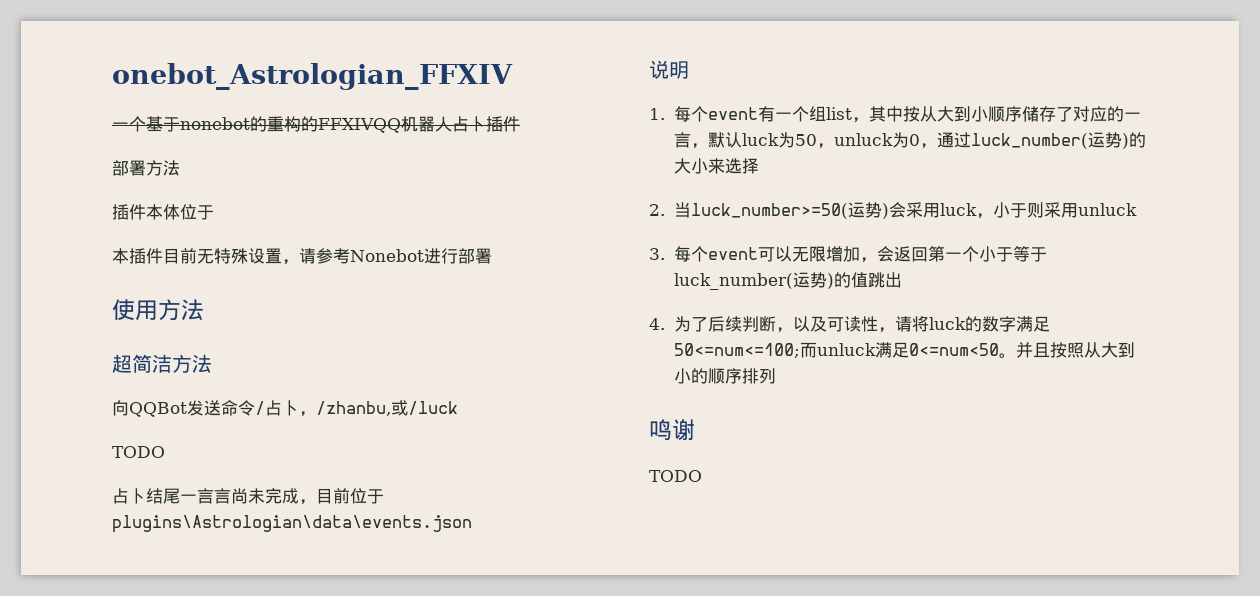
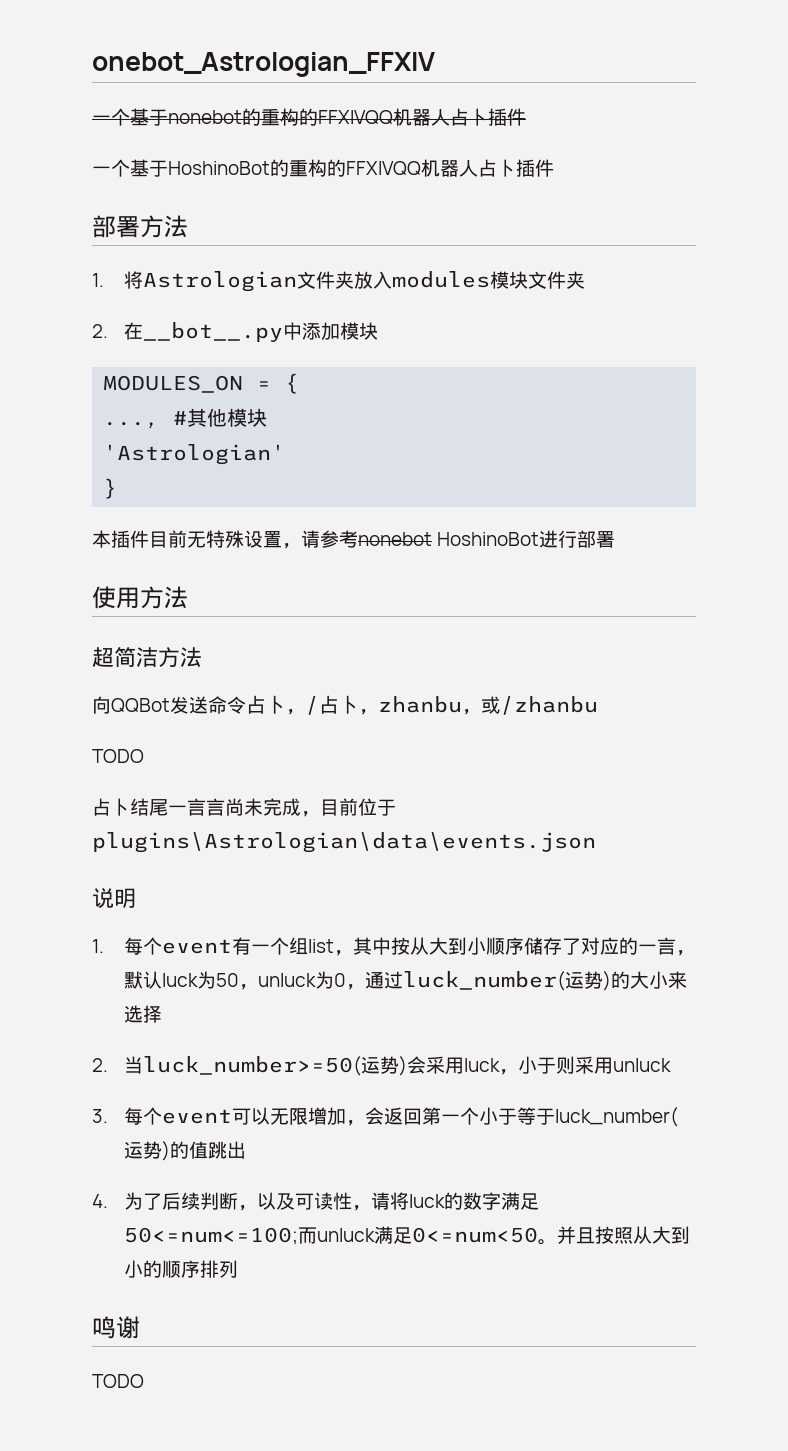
[112,160,180,176] [112,204,214,220] 部署方法 // 插件本体位于 -> [92,159,554,177] [92,215,188,238] [92,271,586,292] [92,322,379,342] [103,373,300,394] [103,408,268,429] [103,444,286,465] [103,478,118,499] 一个基于HoshinoBot的重构的FFXIVQQ机器人占卜插件 // 部署方法 // 1.将Astrologian文件夹放入modules模块文件夹 // 2.在__bot__.py中添加模块 // MODULES_ON = { // ..., #其他模块 // 'Astrologian' // }
[350,249,424,262] Nonebot -> [358,532,540,546] nonebot HoshinoBot
(255, 408) none -> [246,695,305,715] 占卜，
[316,400,458,416] /zhanbu,或/luck -> [378,696,598,715] zhanbu，或/zhanbu

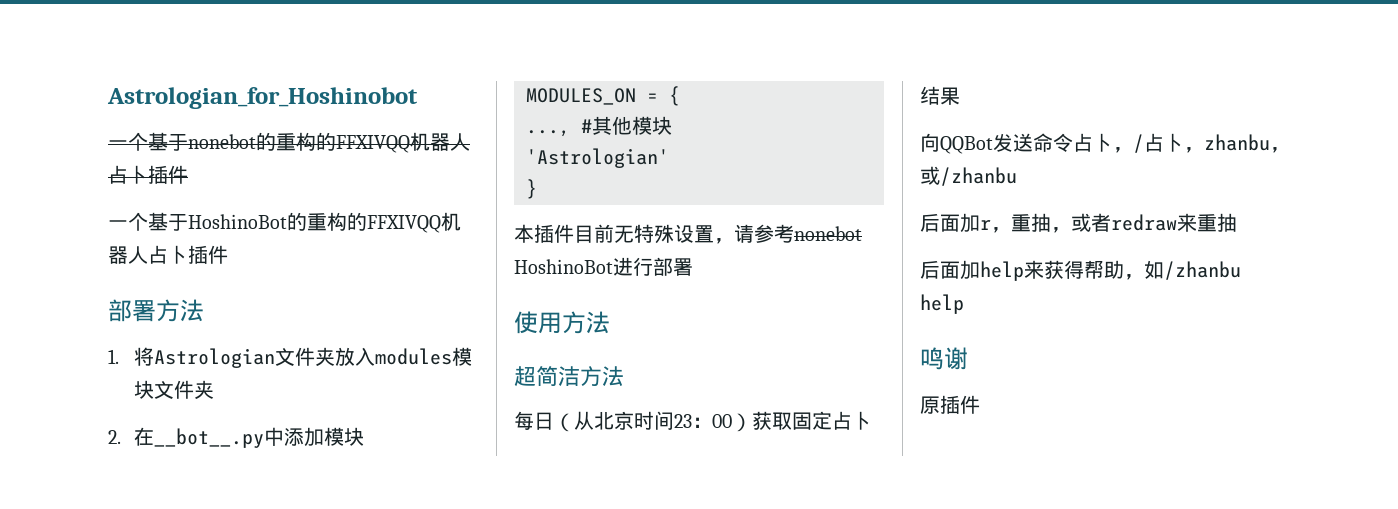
[92,52,435,77] onebot_Astrologian_FFXIV -> [107,87,418,109] Astrologian_for_Hoshinobot
(202, 657) none -> [514,411,872,432] [920,86,960,105] // 每日（从北京时间23：00）获取固定占卜结果
[92,749,144,763] [92,798,396,817] [92,832,596,853] [92,888,136,909] [92,937,696,956] [124,971,688,991] [124,1005,163,1023] [92,1056,672,1076] [92,1107,679,1127] [124,1141,247,1161] [92,1192,540,1211] [124,1226,691,1245] [124,1260,239,1278] TODO // 占卜结尾一言言尚未完成，目前位于plugins\Astrologian\data\events.json // 说明 // 1.每个event有一个组list，其中按从大到小顺序储存了对应的一言，默认luck为50，unluck为0，通过luck_number(运势)的大小来选择 // 2.当luck_number>=50(运势)会采用luck，小于则采用unluck // 3.每个event可以无限增加，会返回第一个小于等于luck_number(运势)的值跳出 // 4.为了后续判断，以及可读性，请将luck的数字满足50<=num<=100;而unluck满足0<=num<50。并且按照从大到小的顺序排列 -> [920,213,1237,233] [920,260,1241,281] [920,294,964,314] 后面加r，重抽，或者redraw来重抽 // 后面加help来获得帮助，如/zhanbu help
[92,1374,144,1388] TODO -> [920,395,980,414] 原插件

